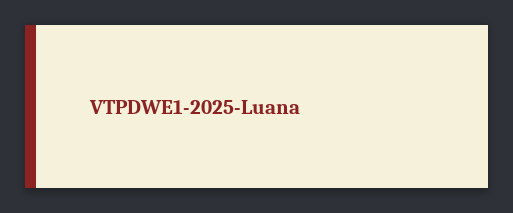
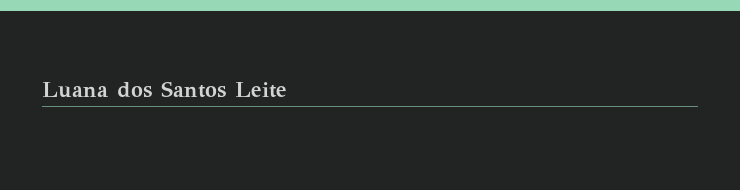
[89,100,300,114] VTPDWE1-2025-Luana -> [42,81,287,98] Luana dos Santos Leite

